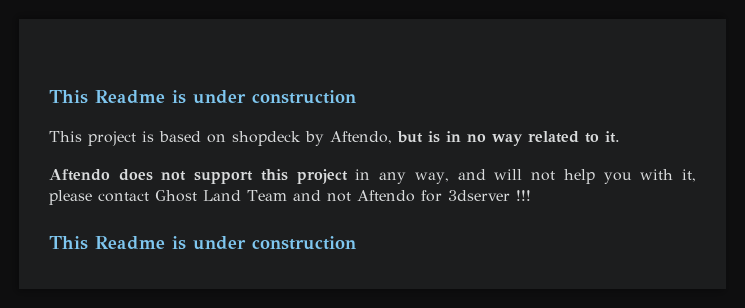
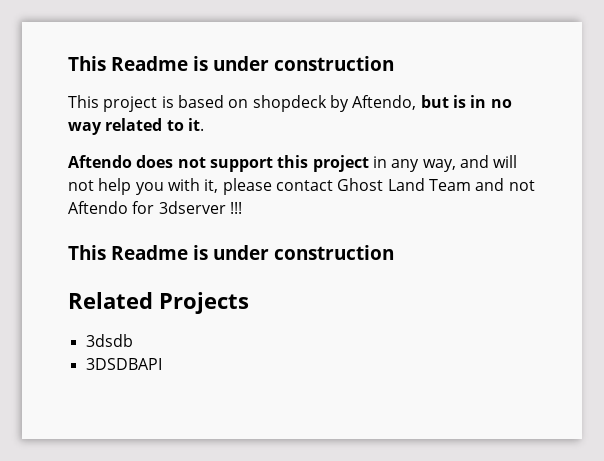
(356, 243) none -> [68,292,249,314] [85,334,133,347] [85,358,162,370] // Related Projects // 3dsdb // 3DSDBAPI

